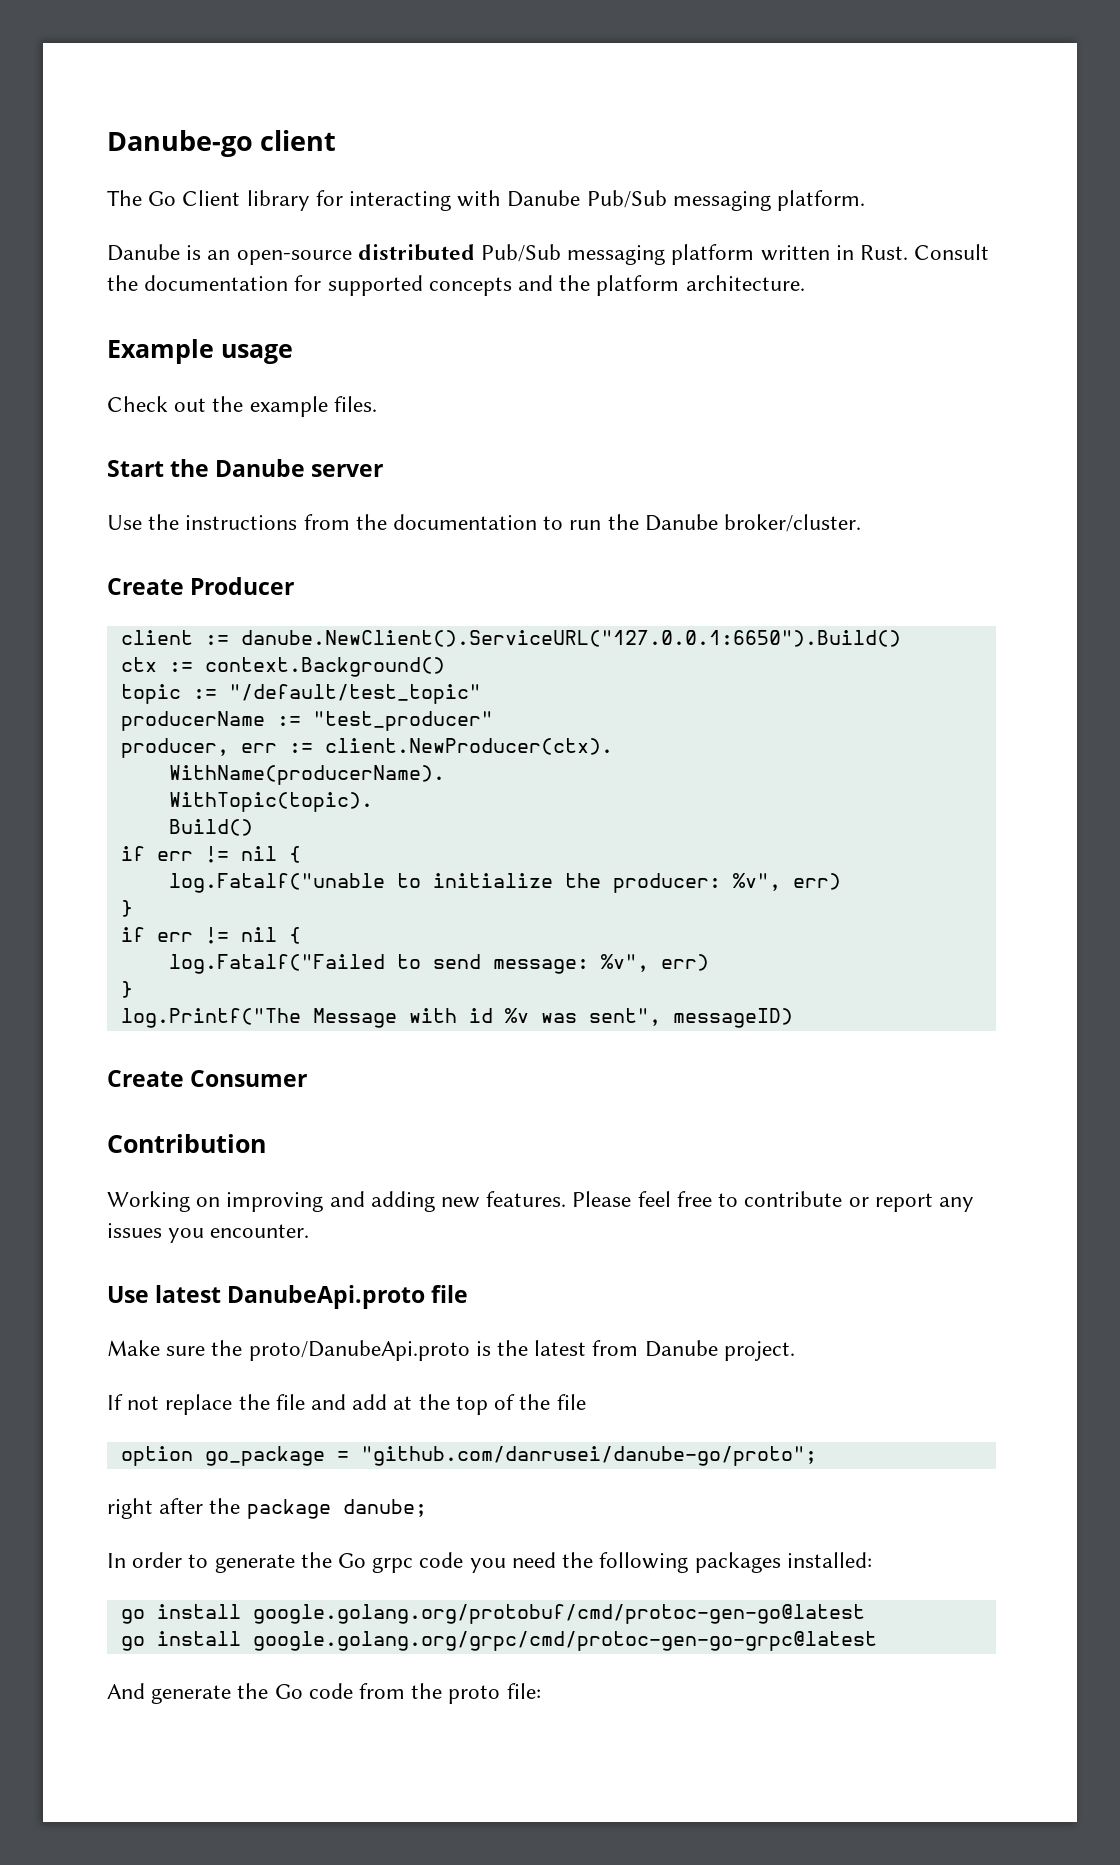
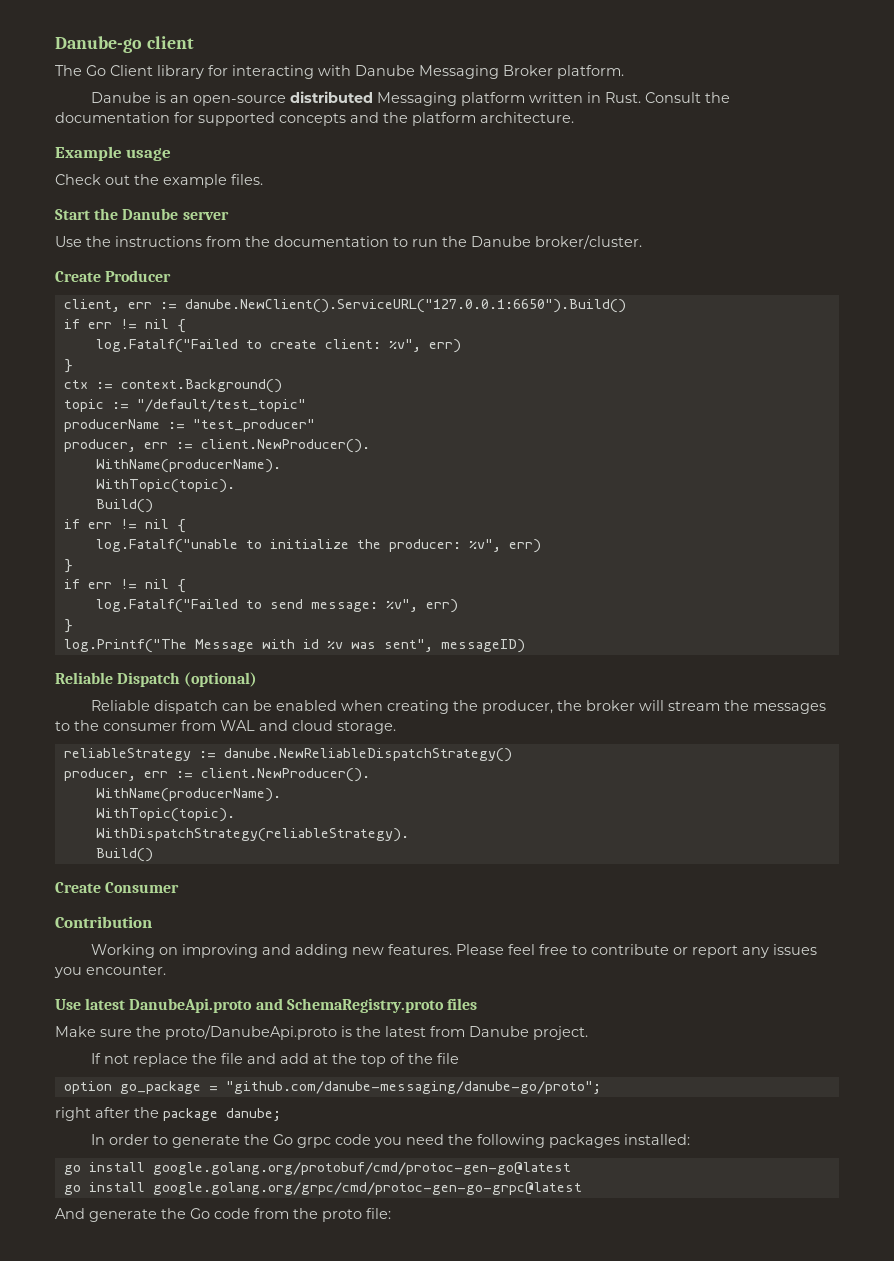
[586,190,771,211] Pub/Sub messaging -> [419,65,553,79] Messaging Broker
[481,244,666,265] Pub/Sub messaging -> [377,92,458,106] Messaging
[120,630,193,645] client -> [63,299,152,312] client, err
(901, 638) none -> [63,319,186,333] [95,339,461,353] [63,359,73,373] // if err != nil { // log.Fatalf("Failed to create client: %v", err) // }
[324,738,613,755] client.NewProducer(ctx). -> [200,439,370,453] client.NewProducer().
(793, 1018) none -> [55,672,258,687] [91,700,827,714] [55,720,396,734] [63,748,512,762] [63,768,370,782] [95,788,281,802] [95,808,235,822] [95,828,409,842] [95,848,153,862] // Reliable Dispatch (optional) // Reliable dispatch can be enabled when creating the producer, the broker will stream the messages to the consumer from WAL and cloud storage. // reliableStrategy := danube.NewReliableDispatchStrategy() // producer, err := client.NewProducer(). // WithName(producerName). // WithTopic(topic). // WithDispatchStrategy(reliableStrategy). // Build()
[431,1285,469,1303] file -> [255,998,477,1013] and SchemaRegistry.proto files
[360,1446,817,1466] "github.com/danrusei/danube-go/proto"; -> [225,1081,601,1094] "github.com/danube-messaging/danube-go/proto";

